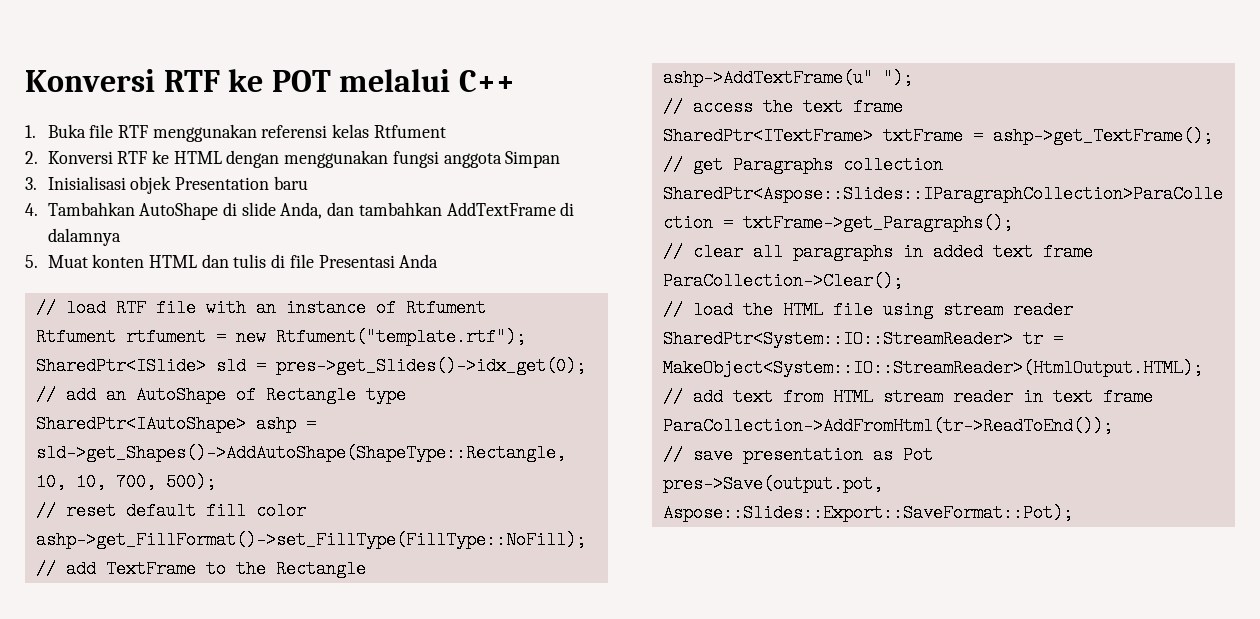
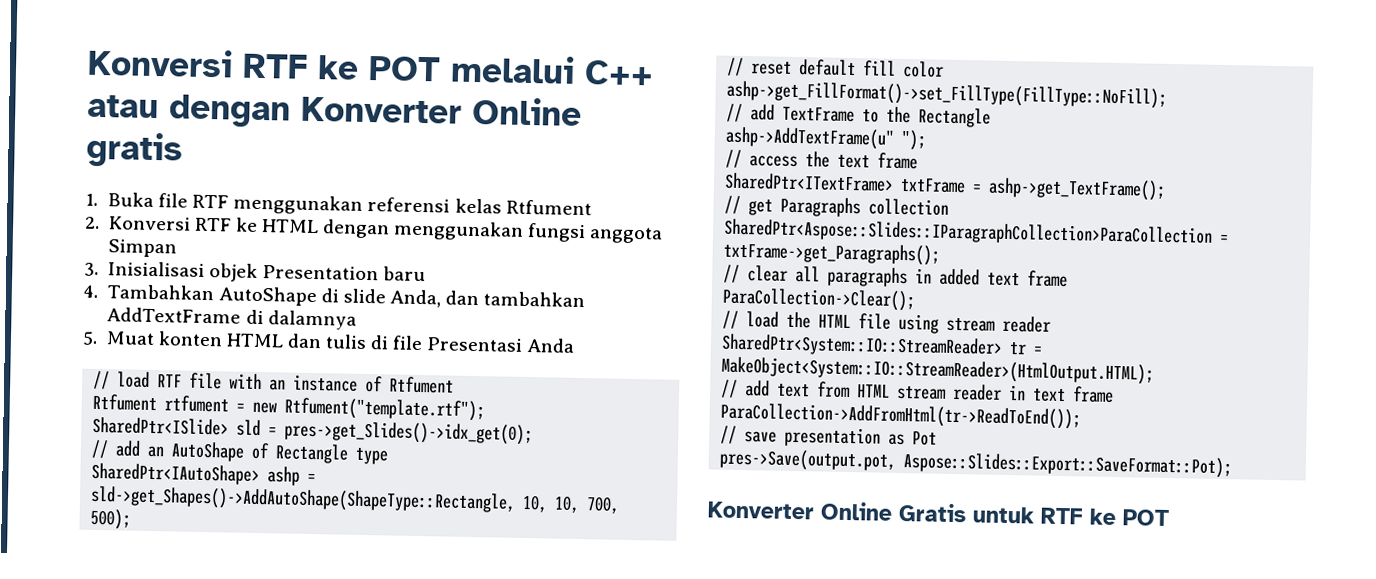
(515, 81) none -> [87,94,582,129] [86,131,183,169] atau dengan Konverter Online gratis
(1073, 513) none -> [707,501,1169,527] // Konverter Online Gratis untuk RTF ke POT

